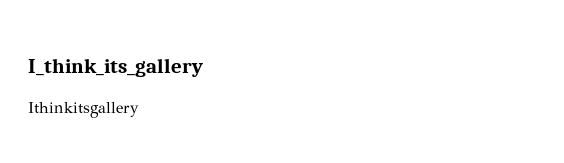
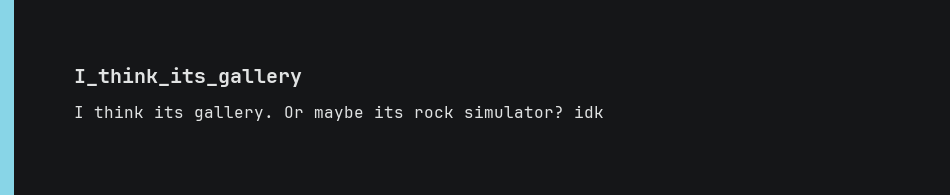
[28,102,139,118] Ithinkitsgallery -> [74,105,604,121] I think its gallery. Or maybe its rock simulator? idk

